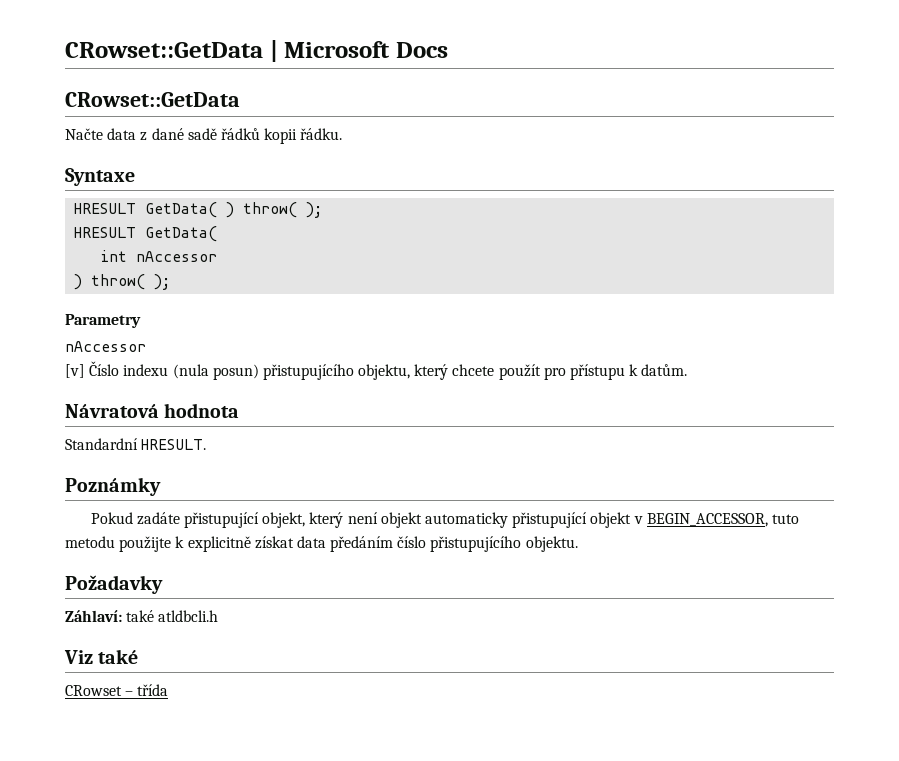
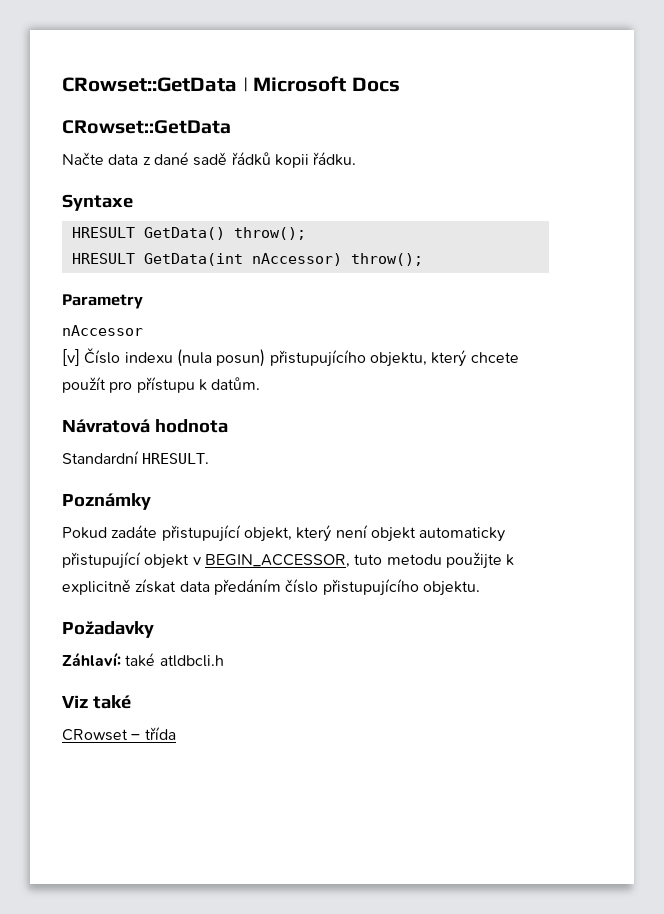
[145,202,323,218] [74,226,218,242] [101,250,218,262] [74,274,171,290] GetData( ) throw( ); // HRESULT GetData( // int nAccessor // ) throw( ); -> [143,227,306,240] [71,253,423,266] GetData() throw(); // HRESULT GetData(int nAccessor) throw();

